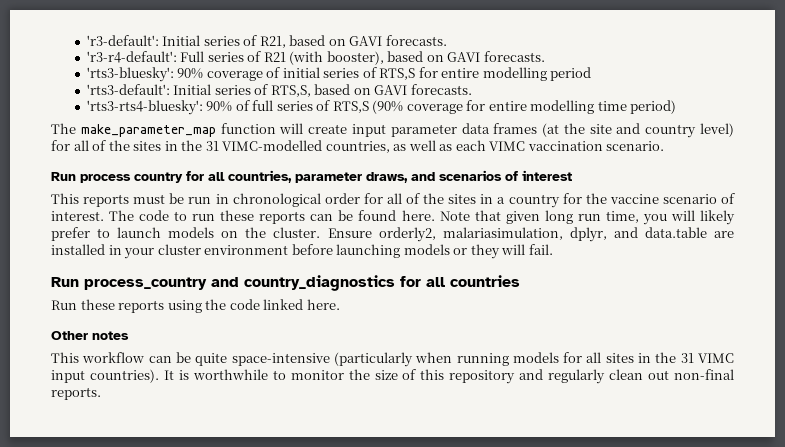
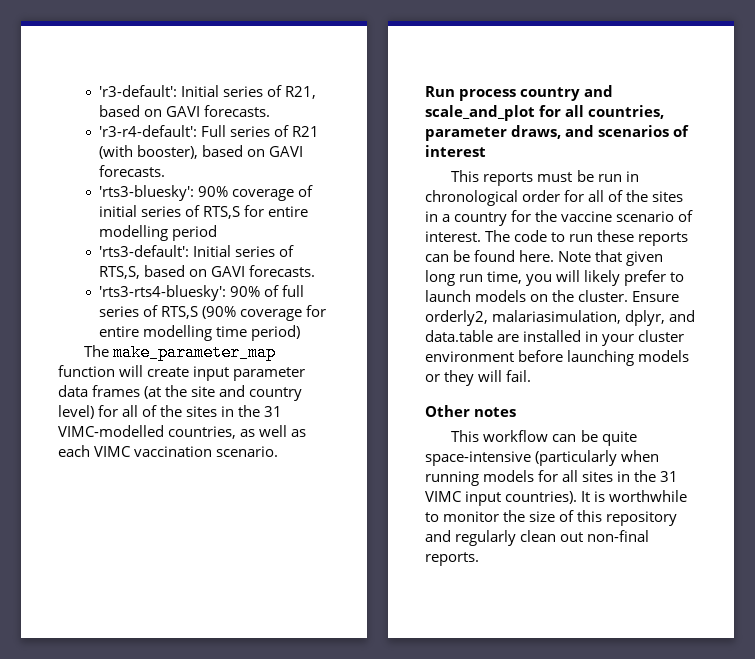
(183, 177) none -> [584,85,614,97] [425,105,535,121] and scale_and_plot
[51,275,520,291] [51,299,340,313] // Run process_country and country_diagnostics for all countries // Run these reports using the code linked here. -> (532, 376) none

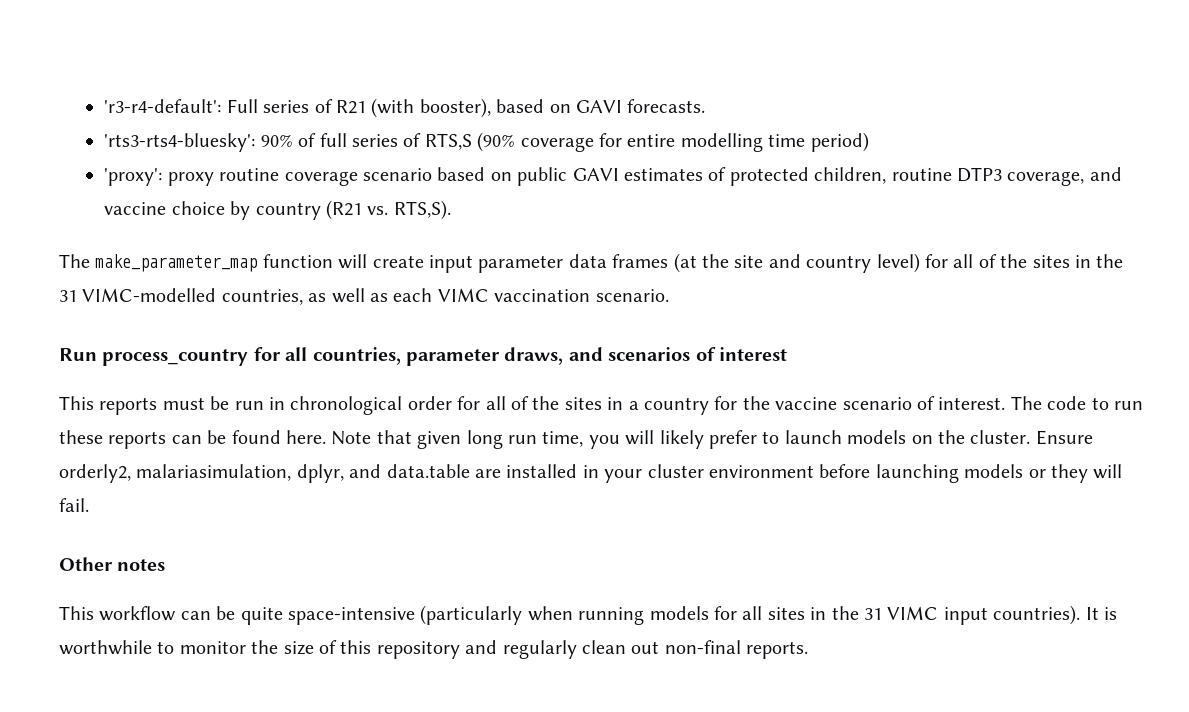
[99,85,317,99] [99,105,271,117] 'r3-default': Initial series of R21, based on GAVI forecasts. // -> (104, 106) none
[99,185,314,201] [99,205,309,219] [99,225,218,241] [99,245,295,257] [99,265,316,279] // 'rts3-bluesky': 90% coverage of initial series of RTS,S for entire modelling period // 'rts3-default': Initial series of RTS,S, based on GAVI forecasts. -> (706, 106) none
(301, 333) none -> [104,167,1122,186] [104,200,451,220] // 'proxy': proxy routine coverage scenario based on public GAVI estimates of protected children, routine DTP3 coverage, and vaccine choice by country (R21 vs. RTS,S).
[459,85,614,101] [425,105,535,121] process country and scale_and_plot -> [102,349,249,366] process_country

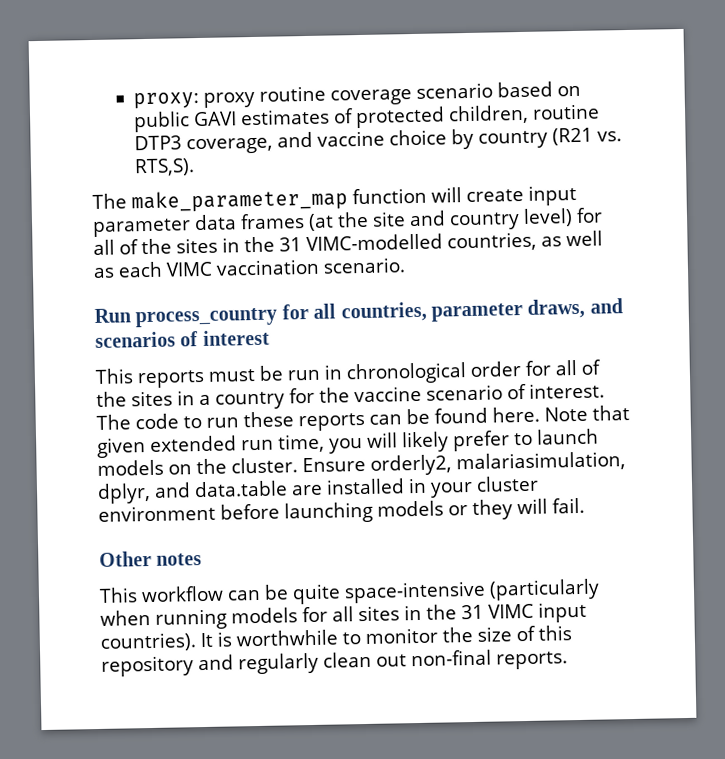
[104,98,706,118] [104,132,869,152] [104,168,163,186] 'r3-r4-default': Full series of R21 (with booster), based on GAVI forecasts. // 'rts3-rts4-bluesky': 90% of full series of RTS,S (90% coverage for entire modelling time period) // 'proxy': -> [132,92,199,110] proxy:
[466,430,503,449] long -> [150,435,237,452] extended

